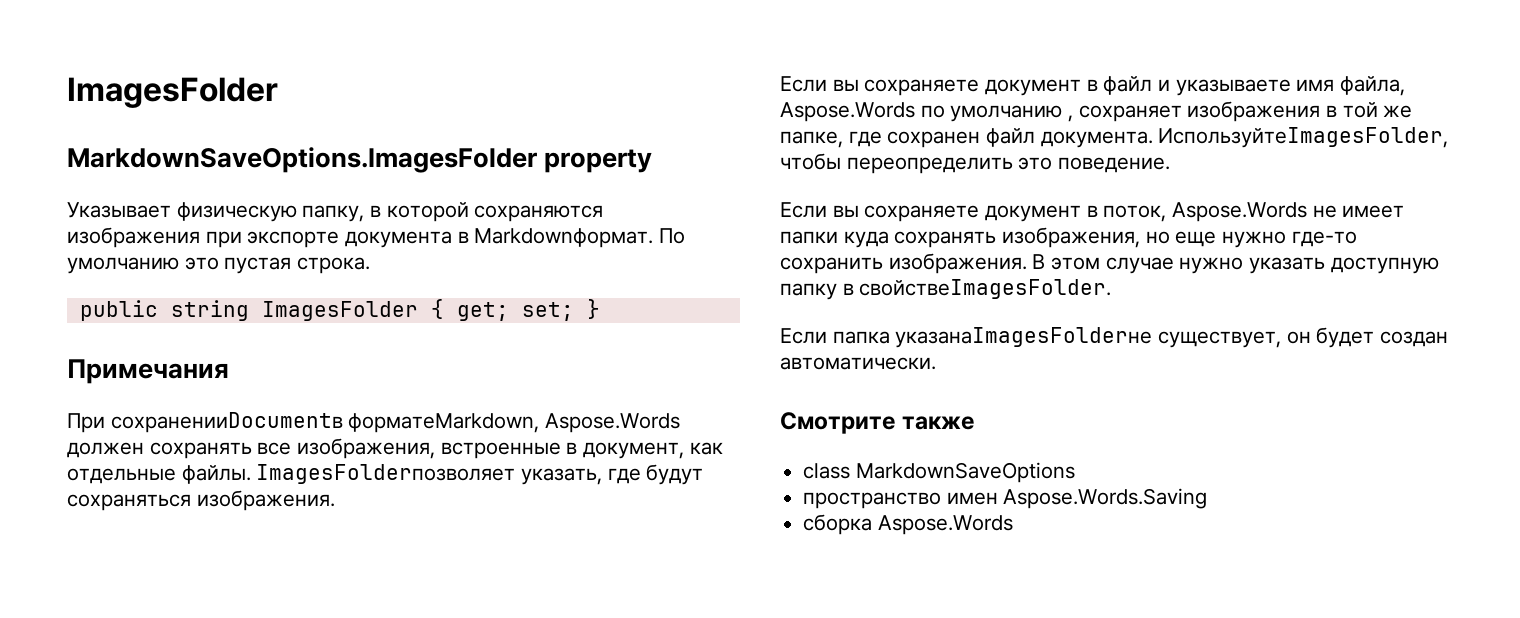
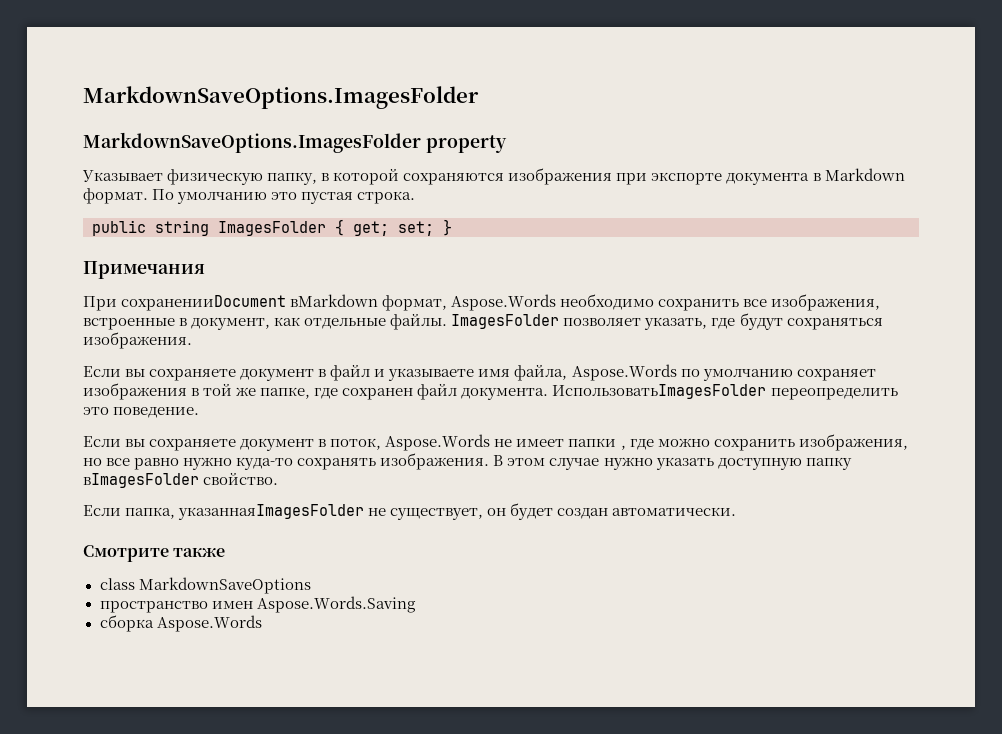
[67,77,278,108] ImagesFolder -> [83,86,479,109] MarkdownSaveOptions.ImagesFolder
[474,228,654,248] Markdownформат. -> [824,168,905,181] [83,188,148,204] Markdown формат.
[110,412,681,433] [67,442,252,459] сохраненииDocumentв форматеMarkdown, Aspose.Words должен сохранять -> [121,294,740,311] сохраненииDocument вMarkdown формат, Aspose.Words необходимо сохранить
[256,464,516,484] ImagesFolderпозволяет -> [451,314,642,329] ImagesFolder позволяет
[1068,115,1074,122] , -> (793, 375) none
[1158,127,1449,148] [780,153,841,170] ИспользуйтеImagesFolder, чтобы -> [552,384,767,399] ИспользоватьImagesFolder
[843,227,1357,248] [780,257,883,274] куда сохранять изображения, но еще нужно где-то сохранить -> [620,434,908,451] [83,457,377,470] , где можно сохранить изображения, но все равно нужно куда-то сохранять
[842,279,1112,299] [780,327,1153,348] в свойствеImagesFolder. // Если папка указанаImagesFolderне -> [83,472,279,488] [83,504,387,520] вImagesFolder свойство. // Если папка, указаннаяImagesFolder не

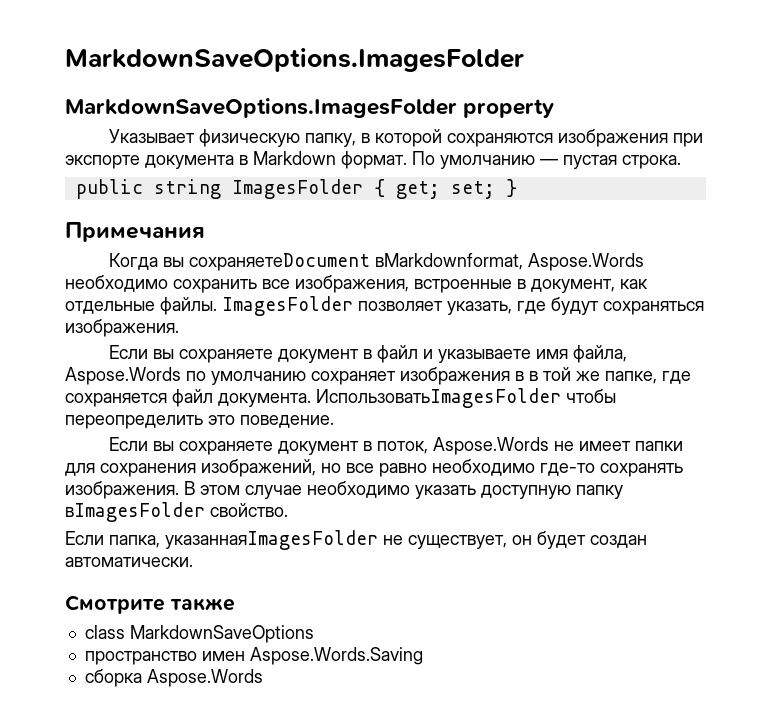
[271,192,298,200] это -> [540,159,558,165] —
[83,294,448,311] При сохраненииDocument вMarkdown формат, -> [108,253,523,271] Когда вы сохраняетеDocument вMarkdownformat,
(200, 392) none -> [529,371,538,381] в
[342,388,414,400] сохранен -> [65,393,167,407] сохраняется
(767, 391) none -> [566,389,616,403] чтобы
[620,434,908,451] , где можно сохранить изображения, -> [65,459,316,477] для сохранения изображений,
[183,457,294,470] нужно куда-то -> [432,459,595,476] необходимо где-то
[603,457,653,470] нужно -> [307,481,410,498] необходимо

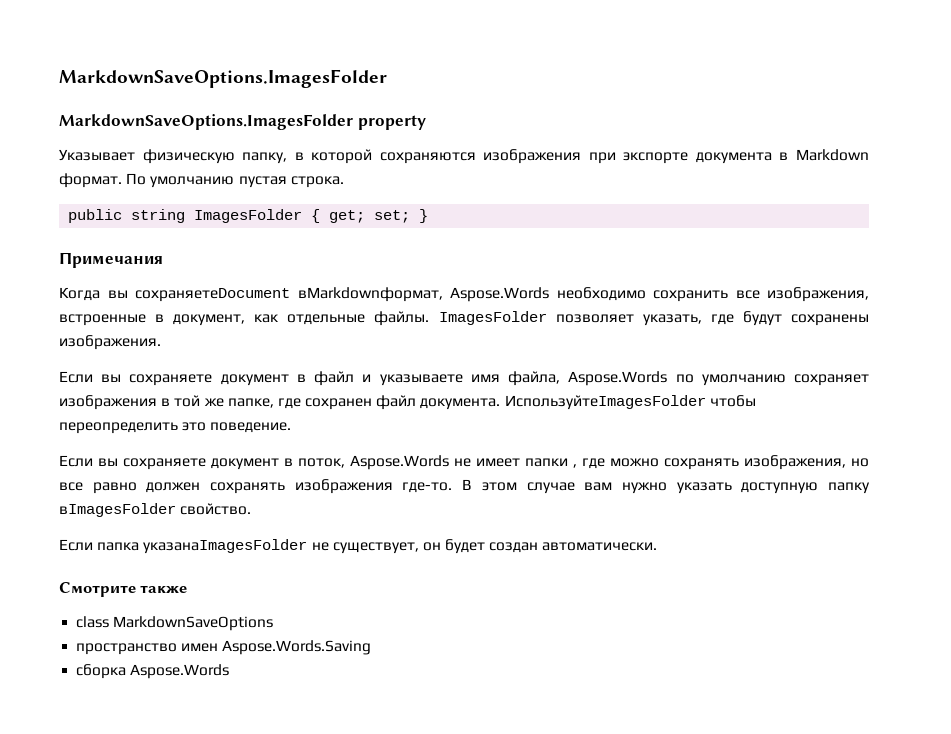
[540,159,558,165] — -> (235, 182) none
[374,253,523,270] вMarkdownformat, -> [297,287,443,302] вMarkdownформат,
[603,301,704,315] сохраняться -> [791,314,870,326] сохранены
[529,371,538,381] в -> (171, 402) none
[65,393,167,407] сохраняется -> [305,398,373,410] сохранен
[316,388,561,408] ИспользоватьImagesFolder -> [504,395,706,410] ИспользуйтеImagesFolder
[65,459,683,477] [65,481,179,499] для сохранения изображений, но все равно необходимо где-то сохранять изображения. -> [573,455,869,470] [59,479,453,494] , где можно сохранять изображения, но все равно должен сохранять изображения где-то.
[307,481,410,498] необходимо -> [584,482,667,494] вам нужно
[109,530,378,550] папка, указаннаяImagesFolder -> [97,539,308,554] папка указанаImagesFolder

